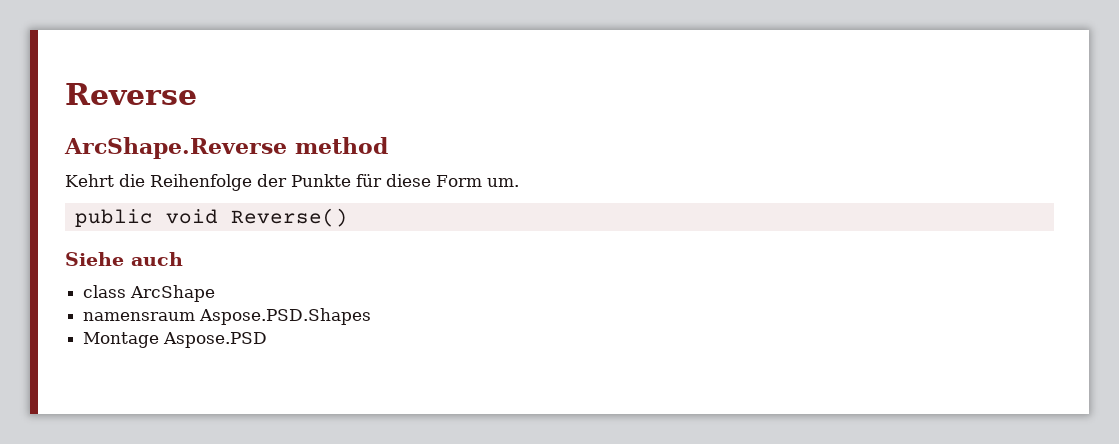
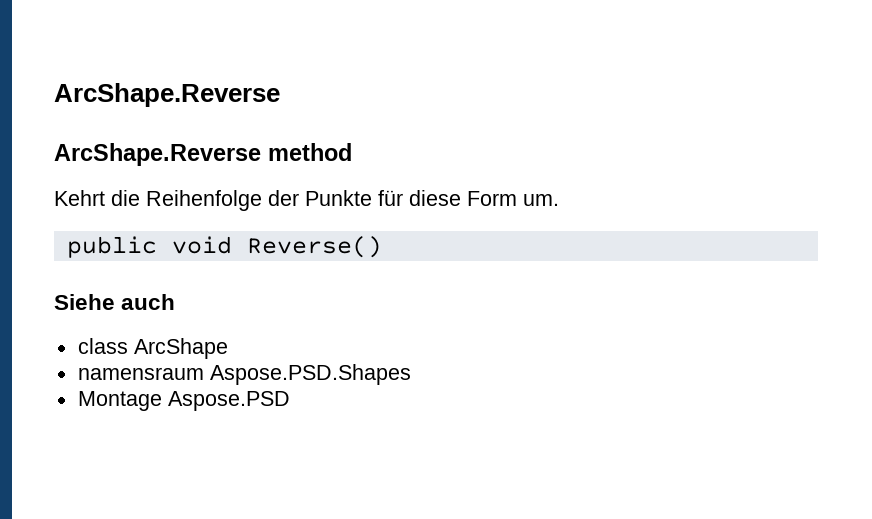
[65,83,197,105] Reverse -> [54,83,280,107] ArcShape.Reverse

